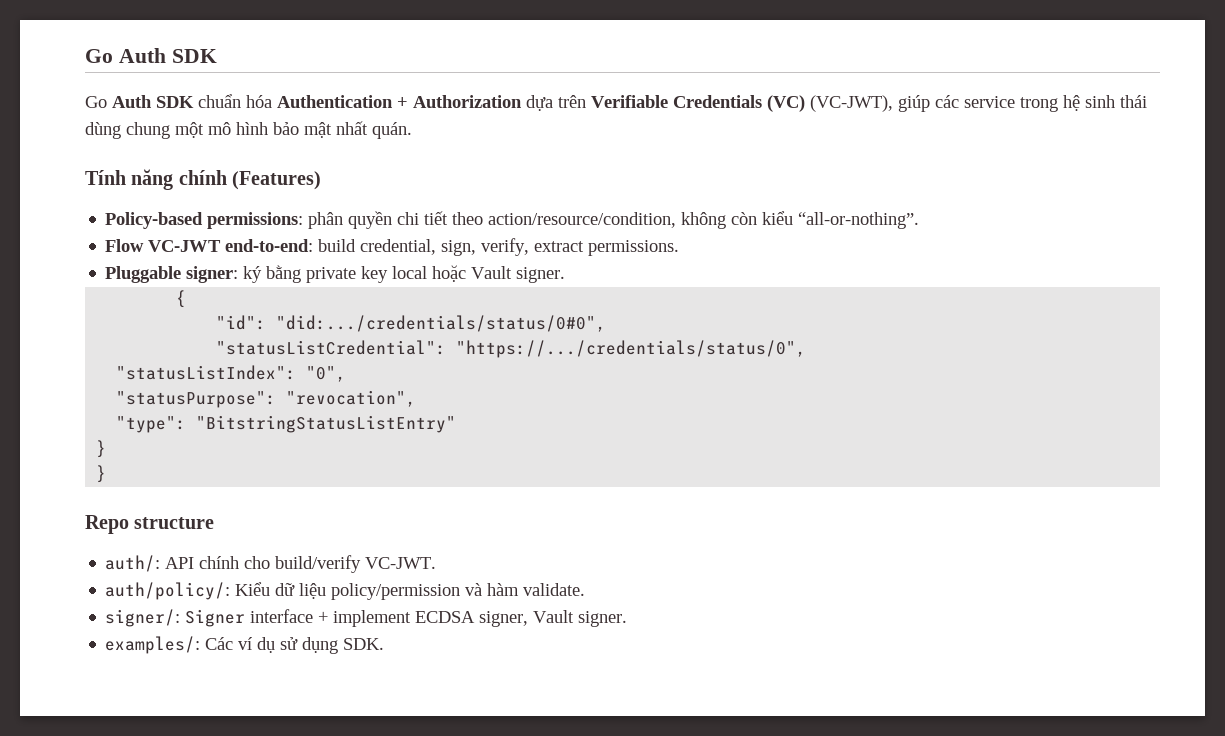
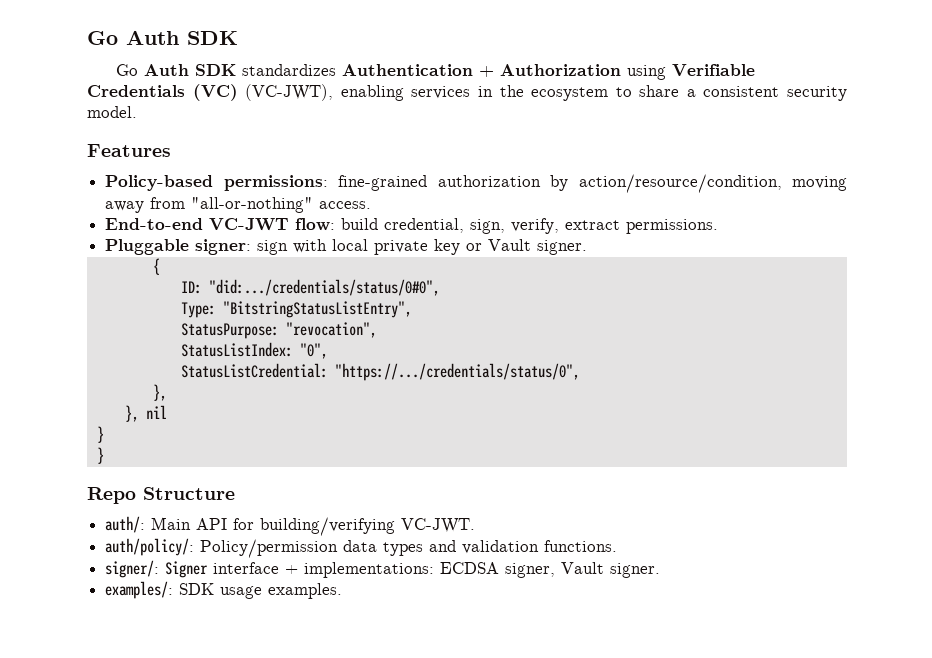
[198,94,272,108] chuẩn hóa -> [242,64,337,76] standardizes
[526,95,586,111] dựa trên -> [627,65,667,80] using
[898,95,1147,112] [85,121,412,139] [85,169,322,190] [105,211,920,229] [105,239,314,252] giúp các service trong hệ sinh thái dùng chung một mô hình bảo mật nhất quán. // Tính năng chính (Features) // Policy-based permissions: phân quyền chi tiết theo action/resource/condition, không còn kiểu “all-or-nothing”. // Flow VC-JWT end-to-end: -> [340,85,848,101] [87,106,137,118] [87,144,171,157] [105,174,848,193] [105,197,372,213] [105,218,336,231] enabling services in the ecosystem to share a consistent security model. // Features // Policy-based permissions: fine-grained authorization by action/resource/condition, moving away from "all-or-nothing" access. // End-to-end VC-JWT flow:
[243,265,467,283] ký bằng private key local hoặc -> [257,239,483,255] sign with local private key or
[216,315,267,330] "id": -> [180,281,202,294] ID:
[216,340,807,358] [116,365,347,382] [116,390,417,408] [116,415,457,433] "statusListCredential": "https://.../credentials/status/0", // "statusListIndex": "0", // "statusPurpose": "revocation", // "type": "BitstringStatusListEntry" -> [180,301,412,318] [180,322,377,339] [180,342,328,359] [180,363,580,381] [152,384,167,401] [124,405,167,422] Type: "BitstringStatusListEntry", // StatusPurpose: "revocation", // StatusListIndex: "0", // StatusListCredential: "https://.../credentials/status/0", // }, // }, nil
[134,517,215,529] structure -> [143,487,235,500] Structure
[165,555,437,573] [105,582,586,600] API chính cho build/verify VC-JWT. // auth/policy/: Kiểu dữ liệu policy/permission và hàm validate. -> [151,517,476,536] [105,538,618,558] Main API for building/verifying VC-JWT. // auth/policy/: Policy/permission data types and validation functions.
[333,610,412,627] implement -> [304,562,435,578] implementations:
[205,637,385,654] Các ví dụ sử dụng SDK. -> [179,583,343,599] SDK usage examples.

